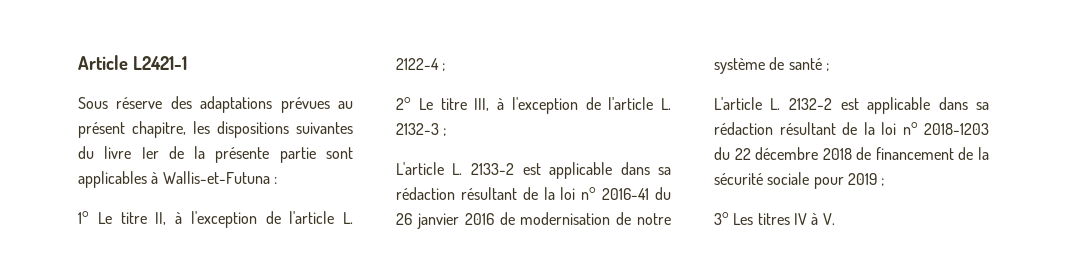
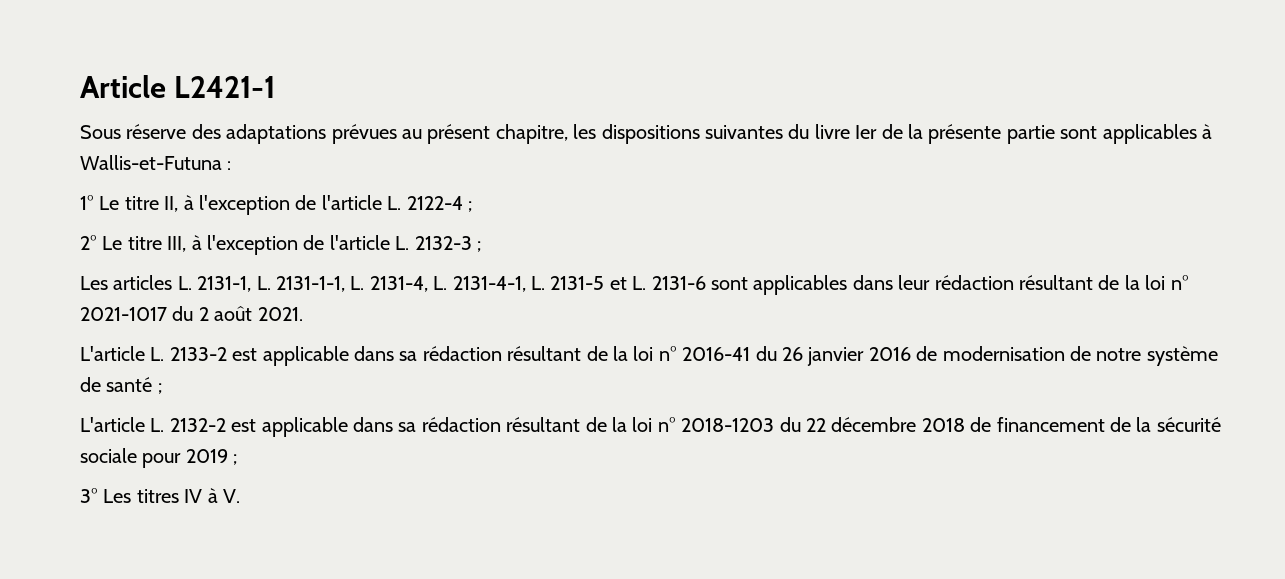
(447, 132) none -> [80,275,1189,295] [80,306,303,321] // Les articles L. 2131-1, L. 2131-1-1, L. 2131-4, L. 2131-4-1, L. 2131-5 et L. 2131-6 sont applicables dans leur rédaction résultant de la loi n° 2021-1017 du 2 août 2021.

